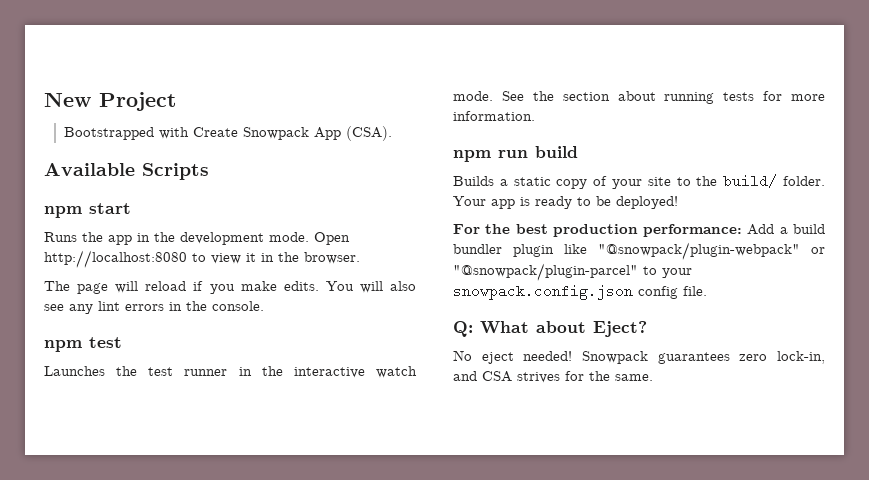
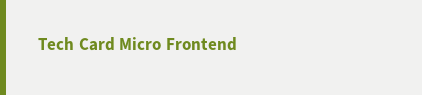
[44,92,176,111] [64,126,393,141] [44,163,209,180] [44,203,131,218] [44,232,350,245] [44,250,360,268] [44,281,416,294] [44,301,264,314] [44,337,122,352] [44,366,417,378] [453,91,825,104] [453,111,535,121] [453,146,578,162] [453,174,825,189] [453,196,678,209] [453,224,825,237] [453,242,825,260] [453,263,692,281] [453,284,707,300] [453,321,647,337] [453,350,825,364] [453,371,653,383] New Project // Bootstrapped with Create Snowpack App (CSA). // Available Scripts // npm start // Runs the app in the development mode. Open http://localhost:8080 to view it in the browser. // The page will reload if you make edits. You will also see any lint errors in the console. // npm test // Launches the test runner in the interactive watch mode. See the section about running tests for more information. // npm run build // Builds a static copy of your site to the build/ folder. Your app is ready to be deployed! // For the best production performance: Add a build bundler plugin like "@snowpack/plugin-webpack" or "@snowpack/plugin-parcel" to your snowpack.config.json config file. // Q: What about Eject? // No eject needed! Snowpack guarantees zero lock-in, and CSA strives for the same. -> [38,37,237,51] Tech Card Micro Frontend

